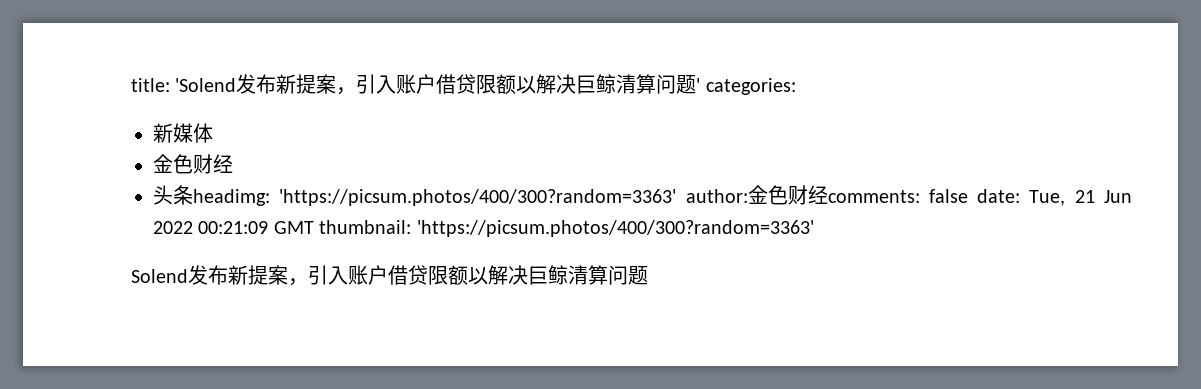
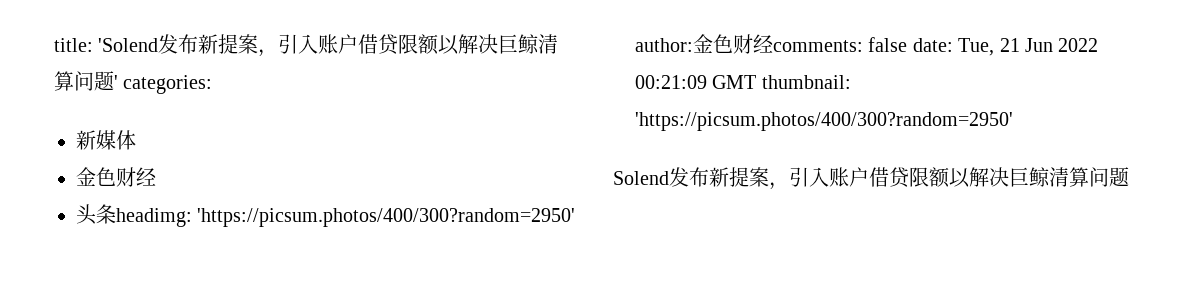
[279,189,677,206] 'https://picsum.photos/400/300?random=3363' -> [197,208,576,227] 'https://picsum.photos/400/300?random=2950'
[416,220,814,237] 'https://picsum.photos/400/300?random=3363' -> [635,112,1013,131] 'https://picsum.photos/400/300?random=2950'

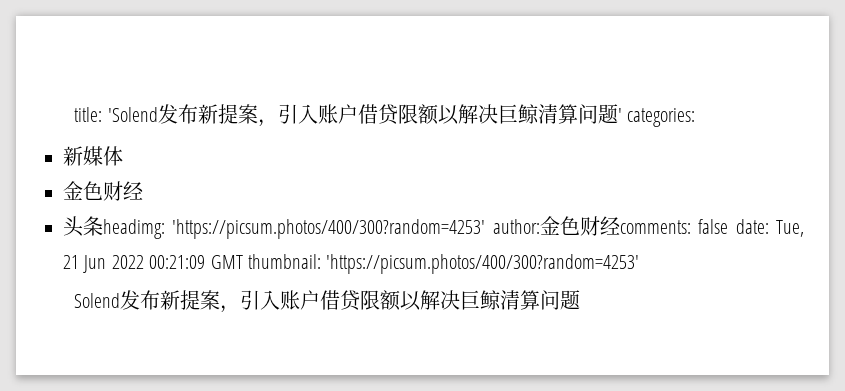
[197,208,576,227] 'https://picsum.photos/400/300?random=2950' -> [172,219,486,239] 'https://picsum.photos/400/300?random=4253'
[635,112,1013,131] 'https://picsum.photos/400/300?random=2950' -> [326,254,640,274] 'https://picsum.photos/400/300?random=4253'

